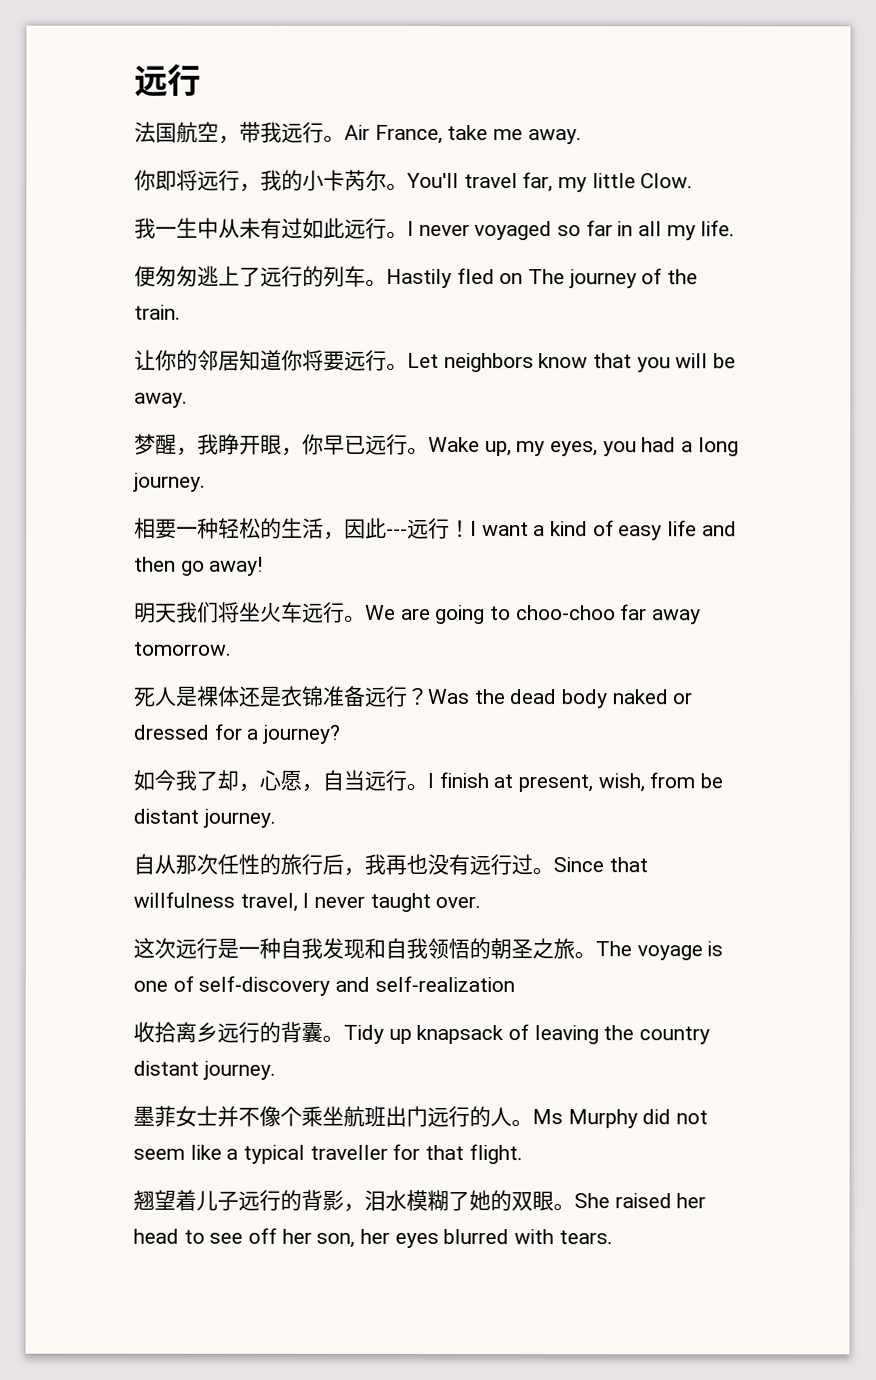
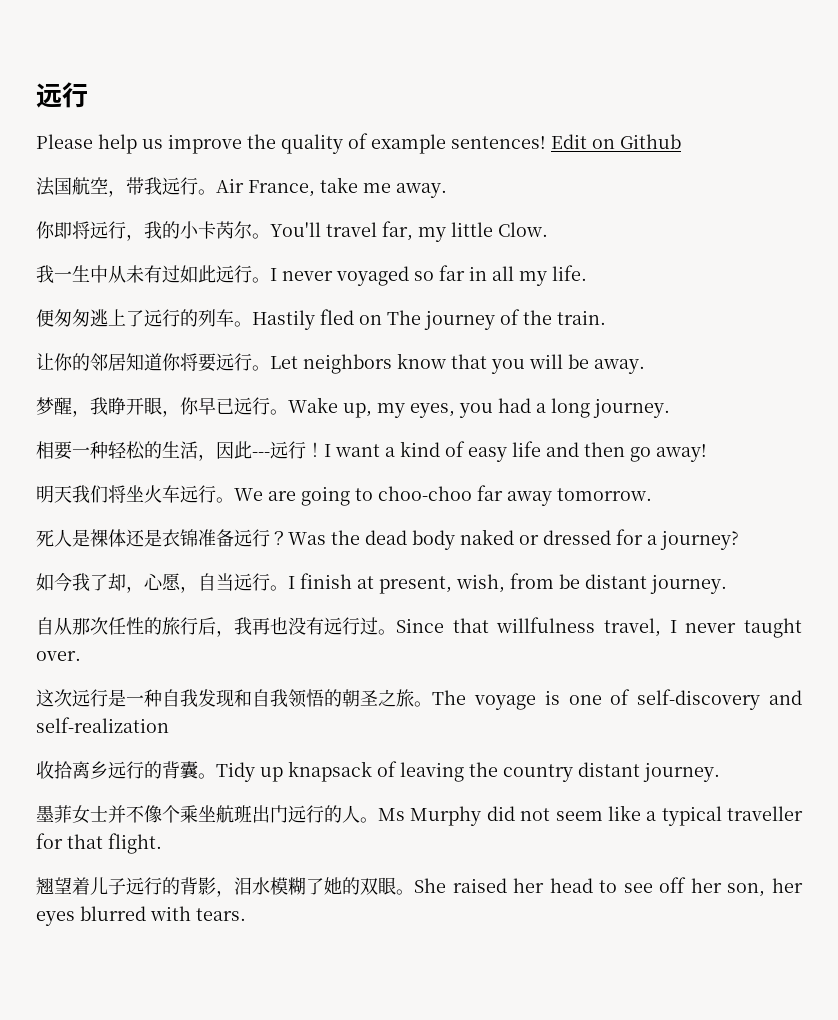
[134,63,201,97] 远行 -> [36,82,88,108] [36,133,681,154] 远行 // Please help us improve the quality of example sentences! Edit on Github

